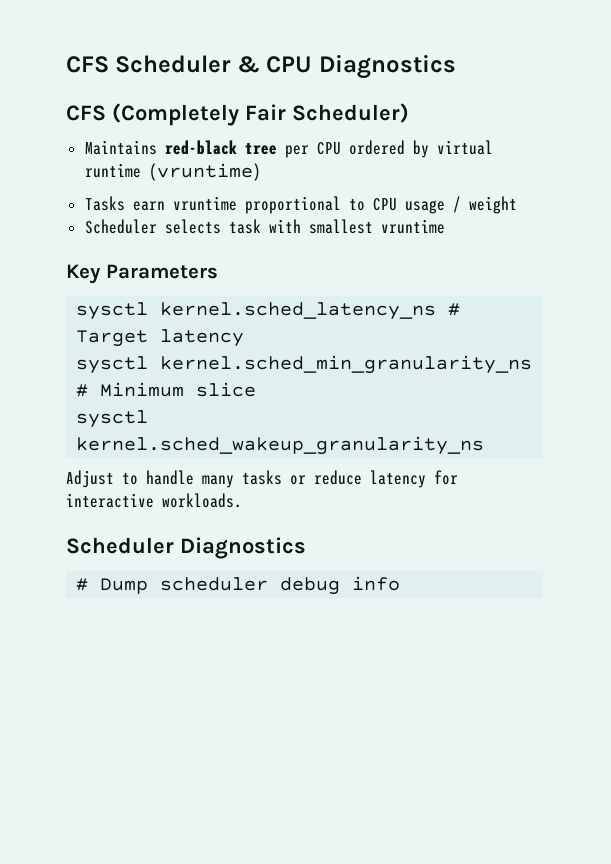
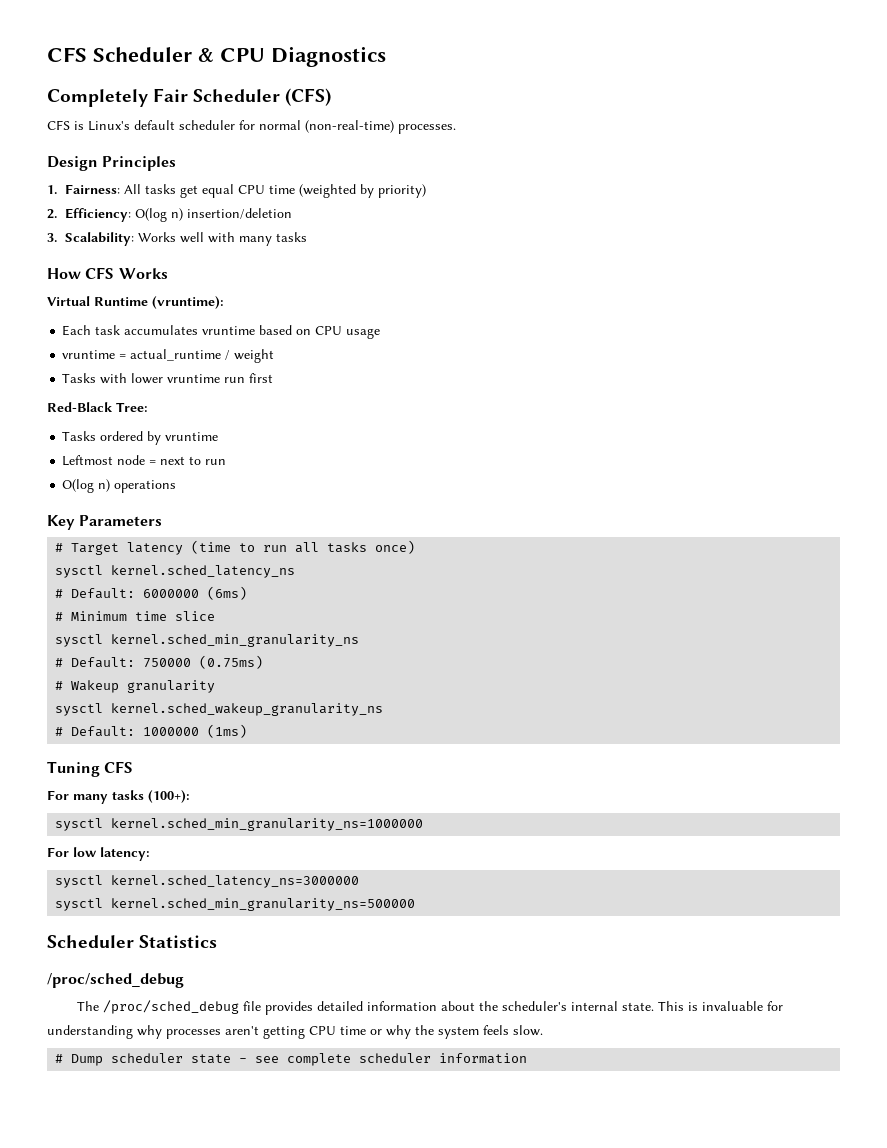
[66,103,409,126] [84,140,493,158] [84,163,261,181] [84,196,365,214] CFS (Completely Fair Scheduler) // Maintains red-black tree per CPU ordered by virtual runtime (vruntime) // Tasks earn vruntime proportional to -> [47,88,332,107] [47,120,456,134] [47,156,177,171] [47,184,426,198] [47,208,292,222] [47,232,307,246] [47,267,168,279] [47,296,224,309] [62,325,312,336] Completely Fair Scheduler (CFS) // CFS is Linux's default scheduler for normal (non-real-time) processes. // Design Principles // 1. Fairness: All tasks get equal CPU time (weighted by priority) // 2. Efficiency: O(log n) insertion/deletion // 3. Scalability: Works well with many tasks // How CFS Works // Virtual Runtime (vruntime): // Each task accumulates vruntime based on
(445, 207) none -> [62,349,222,361] // vruntime = actual_runtime
[84,219,445,234] Scheduler selects task with smallest vruntime -> [62,373,274,384] [47,402,148,412] [62,431,219,445] [62,455,227,466] [62,479,177,493] Tasks with lower vruntime run first // Red-Black Tree: // Tasks ordered by vruntime // Leftmost node = next to run // O(log n) operations
[76,302,437,320] sysctl kernel.sched_latency_ns -> (163, 520) none
[76,355,533,374] [76,382,257,397] [76,410,149,428] [76,436,485,455] [66,470,458,488] [66,493,242,508] [66,537,306,559] [76,576,401,595] // sysctl kernel.sched_min_granularity_ns # Minimum slice // sysctl kernel.sched_wakeup_granularity_ns // Adjust to handle many tasks or reduce latency for interactive workloads. // Scheduler Diagnostics // # Dump scheduler debug info -> [191,540,416,554] [55,565,296,578] [55,586,248,600] [55,611,216,621] [55,634,360,647] [55,655,264,669] [55,680,216,693] [55,703,384,716] [55,724,248,738] [47,761,134,777] [47,790,190,804] [55,818,424,831] [47,847,150,861] [55,875,360,888] [55,898,416,911] [47,935,218,948] [47,973,184,988] [76,1000,783,1015] [47,1025,543,1039] [55,1053,528,1066] (time to run all tasks once) // sysctl kernel.sched_latency_ns // # Default: 6000000 (6ms) // # Minimum time slice // sysctl kernel.sched_min_granularity_ns // # Default: 750000 (0.75ms) // # Wakeup granularity // sysctl kernel.sched_wakeup_granularity_ns // # Default: 1000000 (1ms) // Tuning CFS // For many tasks (100+): // sysctl kernel.sched_min_granularity_ns=1000000 // For low latency: // sysctl kernel.sched_latency_ns=3000000 // sysctl kernel.sched_min_granularity_ns=500000 // Scheduler Statistics // /proc/sched_debug // The /proc/sched_debug file provides detailed information about the scheduler's internal state. This is invaluable for understanding why processes aren't getting CPU time or why the system feels slow. // # Dump scheduler state - see complete scheduler information

